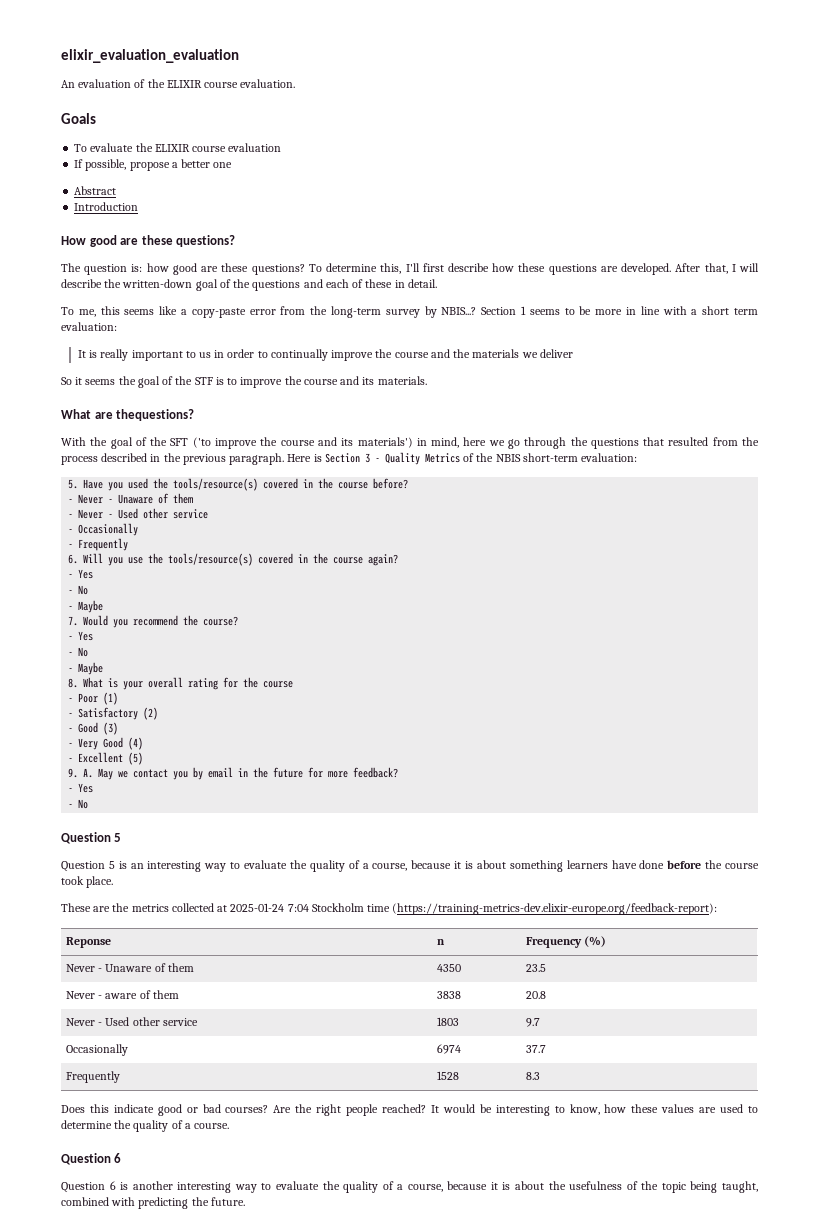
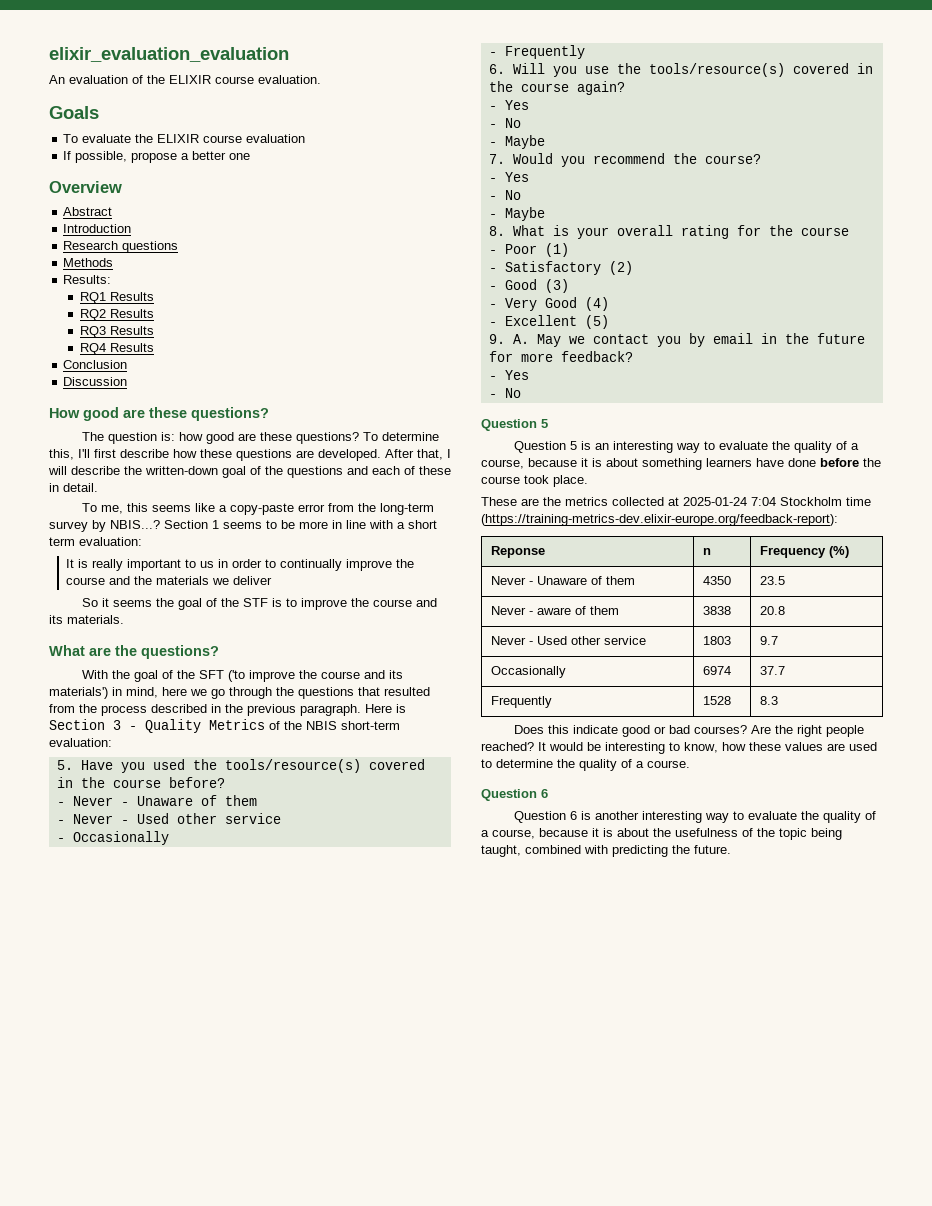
(233, 165) none -> [49,181,122,193] // Overview
(139, 206) none -> [63,241,179,253] [63,258,114,267] [63,275,112,284] [80,292,155,304] [80,309,155,321] [80,326,155,338] [80,343,155,355] [63,360,128,369] [63,377,128,386] // Research questions // Methods // Results: // RQ1 Results // RQ2 Results // RQ3 Results // RQ4 Results // Conclusion // Discussion
[116,409,195,421] thequestions? -> [115,645,219,659] the questions?

